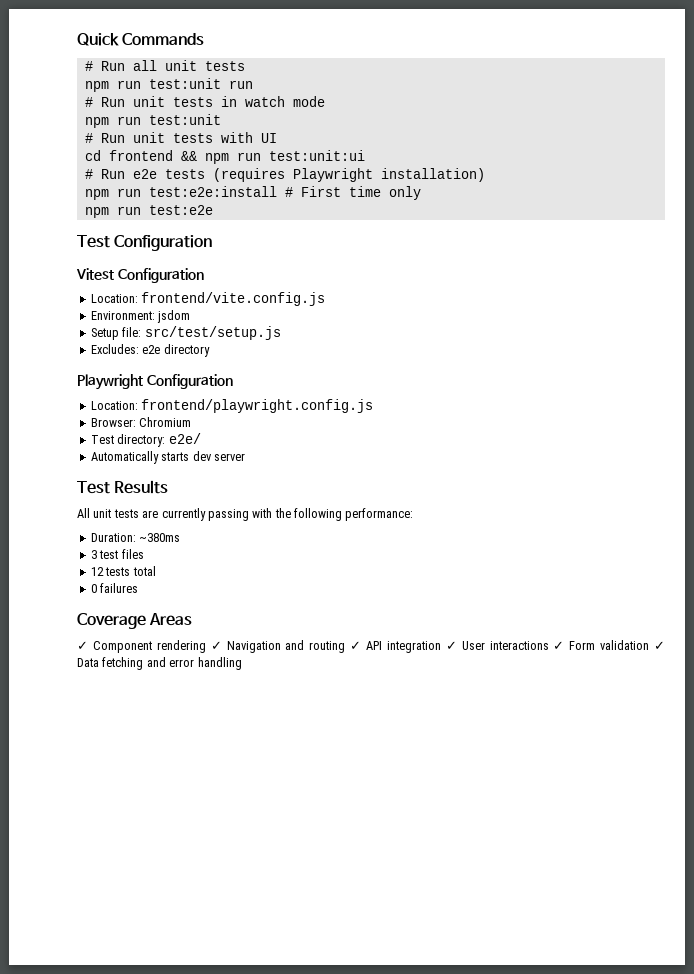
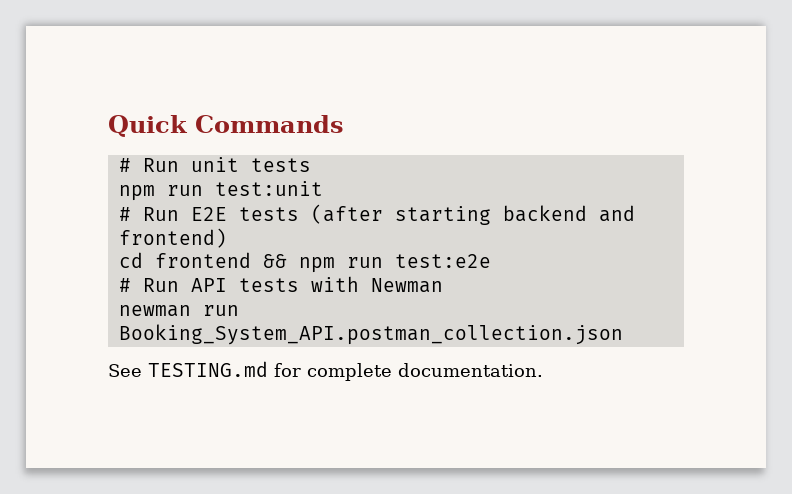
[132,60,245,71] [84,78,253,92] [84,96,325,107] all unit tests // npm run test:unit run // # Run unit tests in watch mode -> [190,157,311,172] unit tests
[132,132,277,143] unit tests with UI -> [190,204,635,225] [118,228,227,248] E2E tests (after starting backend and frontend)
[268,150,365,161] [84,168,485,182] [84,186,421,200] [84,205,213,218] [77,235,213,251] [76,268,204,283] [90,292,326,306] [90,310,191,323] [90,326,281,340] [90,344,210,357] [77,374,233,390] [90,399,374,413] [90,417,192,427] [90,433,201,447] [90,451,245,464] [77,480,169,494] [77,508,414,521] [90,533,181,542] [90,549,144,559] [90,566,156,576] [90,583,139,593] [77,613,193,629] [77,640,665,653] [77,657,242,670] test:unit:ui // # Run e2e tests (requires Playwright installation) // npm run test:e2e:install # First time only // npm run test:e2e // Test Configuration // Vitest Configuration // Location: frontend/vite.config.js // Environment: jsdom // Setup file: src/test/setup.js // Excludes: e2e directory // Playwright Configuration // Location: frontend/playwright.config.js // Browser: Chromium // Test directory: e2e/ // Automatically starts dev server // Test Results // All unit tests are currently passing with the following performance: // Duration: ~380ms // 3 test files // 12 tests total // 0 failures // Coverage Areas // ✓ Component rendering ✓ Navigation and routing ✓ API integration ✓ User interactions ✓ Form validation ✓ Data fetching and error handling -> [394,254,491,268] [118,276,443,293] [118,305,239,317] [118,324,623,345] [108,361,543,381] test:e2e // # Run API tests with Newman // newman run Booking_System_API.postman_collection.json // See TESTING.md for complete documentation.

